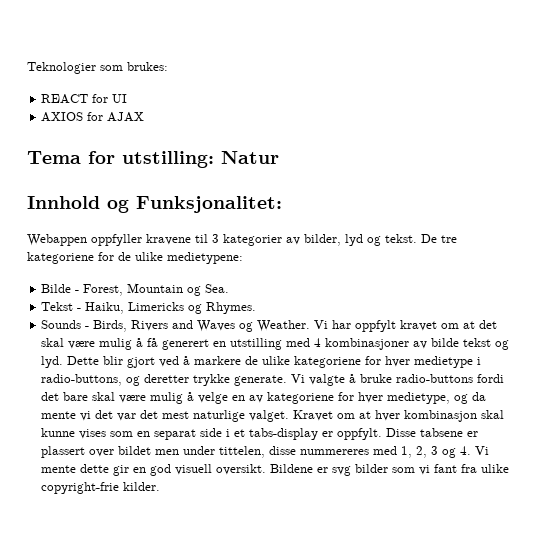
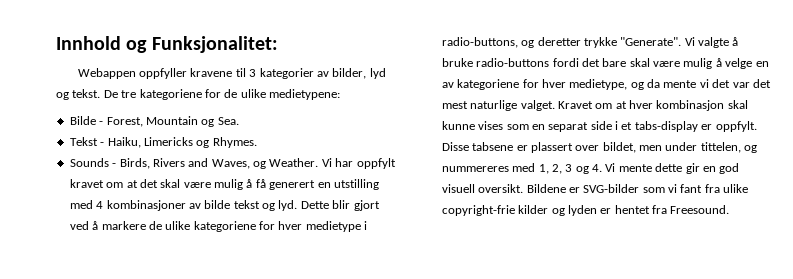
[27,62,168,74] [41,94,128,104] [41,112,145,122] [27,151,279,168] Teknologier som brukes: // REACT for UI // AXIOS for AJAX // Tema for utstilling: Natur // -> (56, 43) none
[197,320,236,332] Waves -> [211,159,250,169] Waves,
[234,375,288,386] generate. -> [620,37,682,46] "Generate".
[118,446,152,455] bildet -> [602,142,636,153] bildet,
[269,446,297,455] disse -> [744,145,758,153] og
[332,464,389,476] svg bilder -> [583,184,640,193] SVG-bilder
[123,482,161,491] kilder. -> [518,205,730,216] kilder og lyden er hentet fra Freesound.

